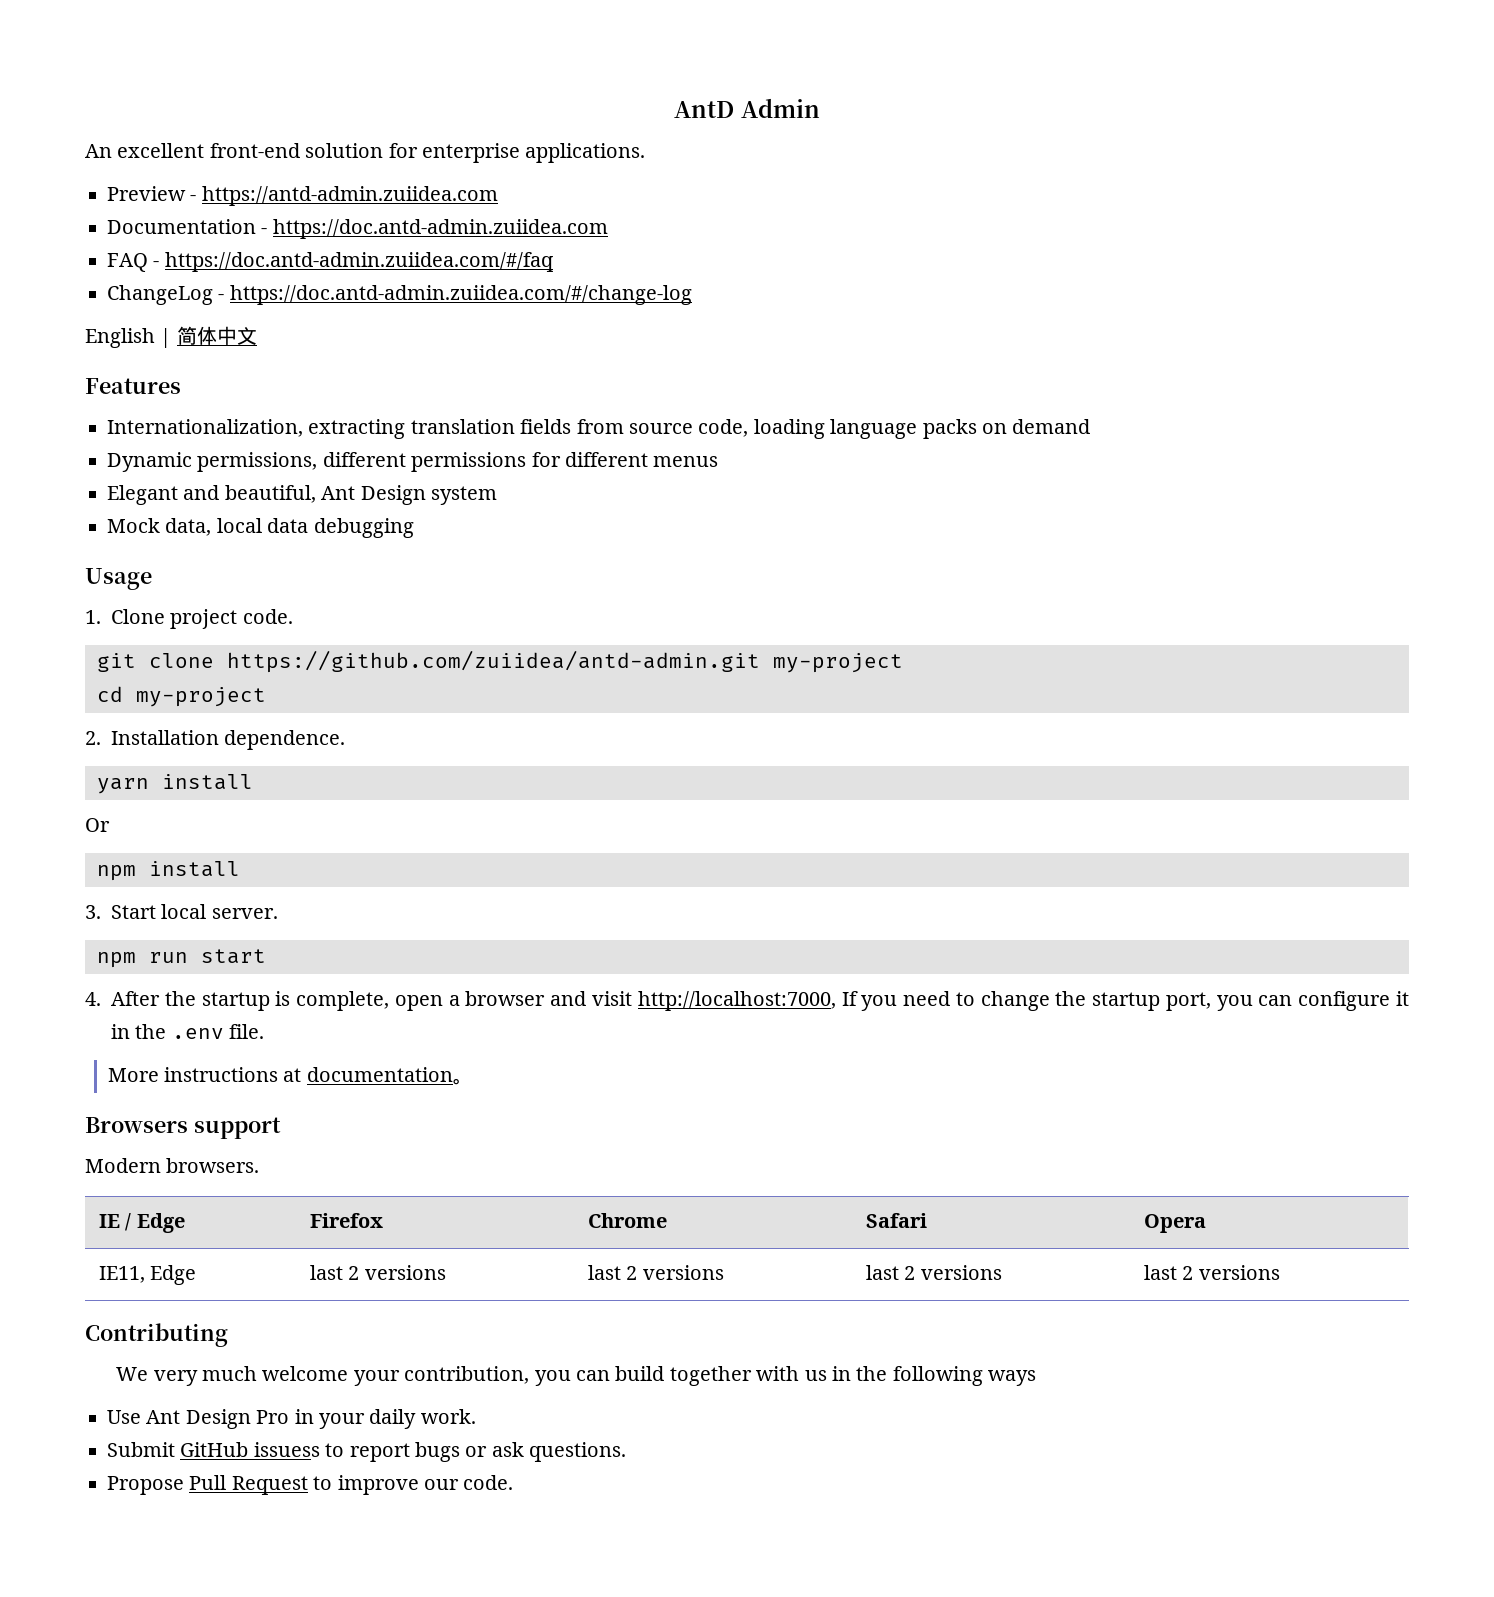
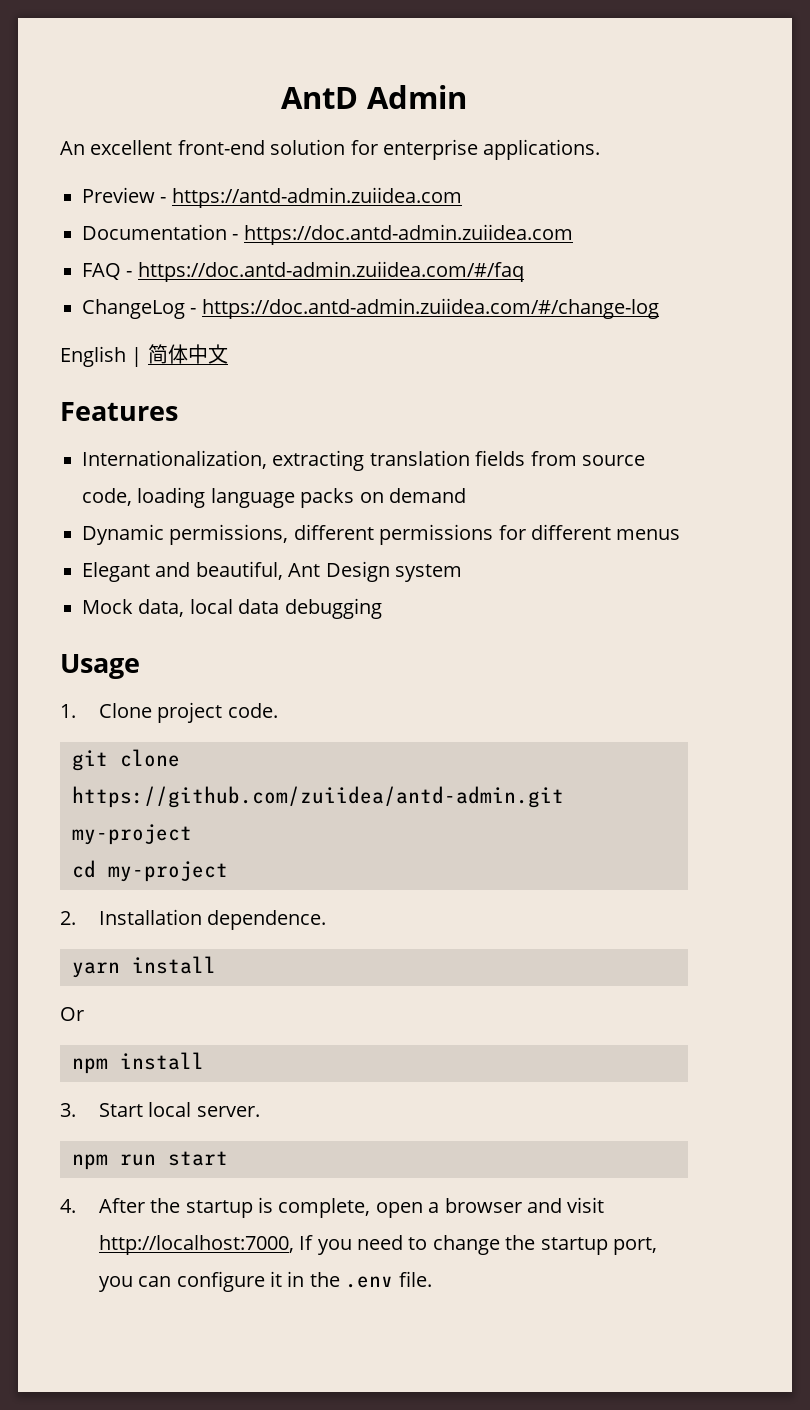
[107,1067,473,1085] [85,1117,281,1139] [85,1158,260,1173] [99,1213,185,1233] [310,1213,384,1228] [588,1213,668,1228] [866,1213,928,1228] [1144,1214,1207,1233] [99,1265,197,1285] [310,1265,446,1280] [588,1265,724,1280] [866,1265,1002,1280] [1144,1265,1280,1280] [85,1323,228,1347] [116,1366,1037,1386] [107,1409,476,1429] [107,1442,627,1462] [107,1475,514,1495] // More instructions at documentation。 // Browsers support // Modern browsers. // IE / Edge | Firefox | Chrome | Safari | Opera // IE11, Edge | last 2 versions | last 2 versions | last 2 versions | last 2 versions // Contributing // We very much welcome your contribution, you can build together with us in the following ways // Use Ant Design Pro in your daily work. // Submit GitHub issuess to report bugs or ask questions. // Propose Pull Request to improve our code. -> (432, 1279) none

